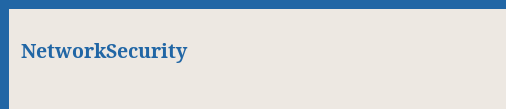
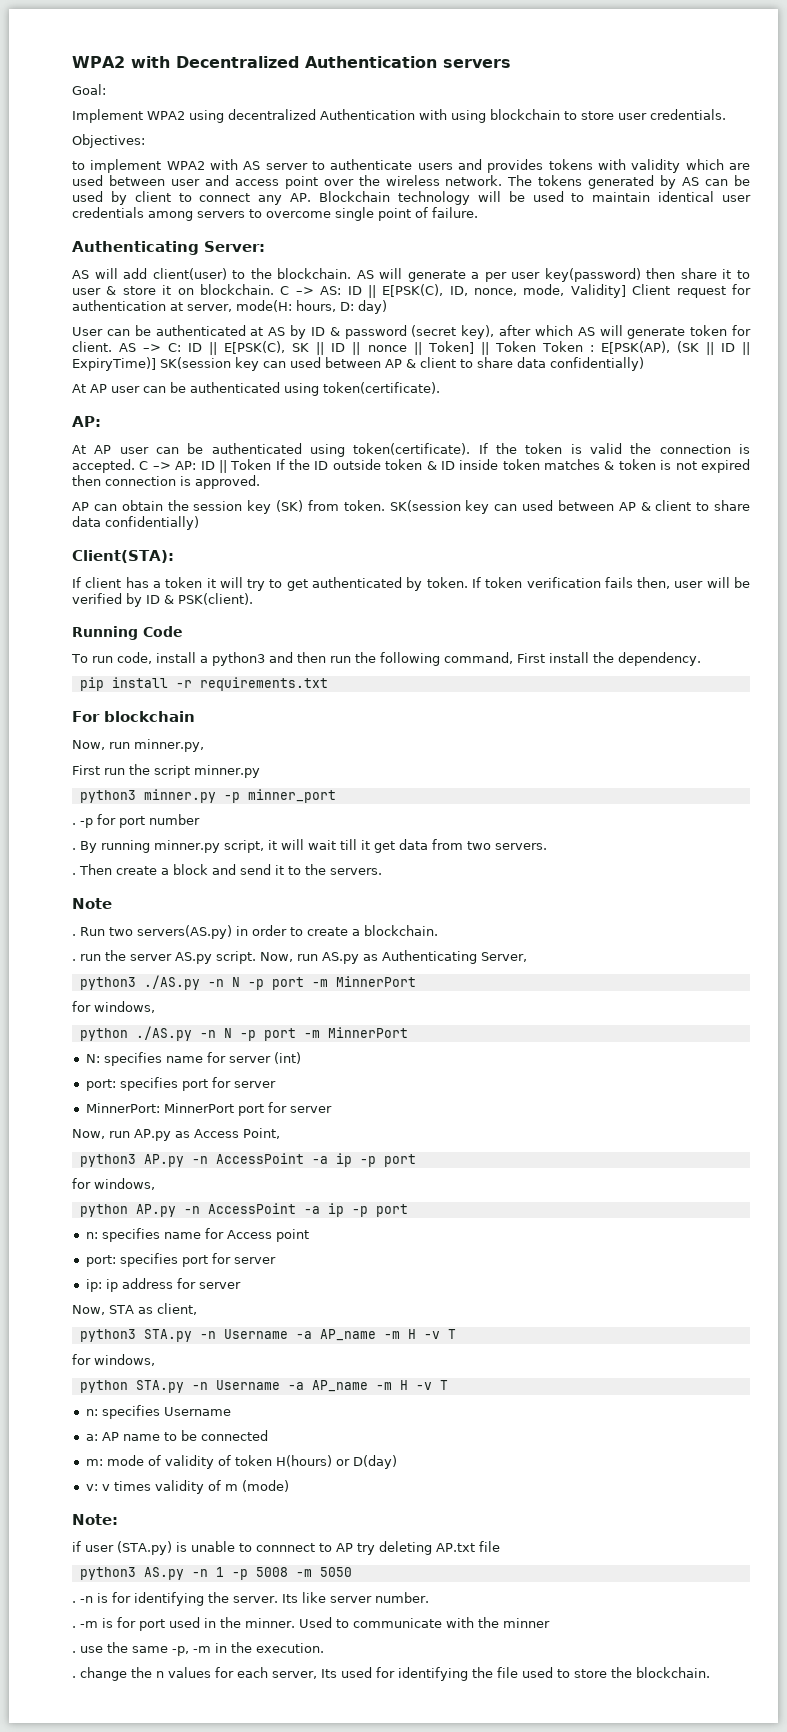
[21,43,188,63] NetworkSecurity -> [72,56,511,68] [72,84,106,95] [72,109,726,123] [72,134,145,148] [72,159,751,173] [72,175,750,189] [72,191,751,205] [72,207,478,221] [72,241,265,255] [72,268,750,282] [72,284,752,298] [72,300,387,314] [72,325,751,339] [72,341,751,355] [72,357,644,371] [72,382,440,396] [72,416,101,427] [72,443,750,457] [72,459,751,473] [72,475,260,489] [72,500,751,514] [72,516,199,530] [72,550,174,563] [72,577,750,591] [72,593,253,607] [72,626,183,640] [71,652,701,666] [79,677,328,691] [72,711,195,722] [72,739,204,752] [72,764,260,778] [79,789,336,803] [72,814,200,828] [72,839,547,853] [72,864,382,875] [72,898,112,909] [72,925,438,939] [72,950,527,964] [79,975,416,990] [72,1001,155,1013] [79,1026,408,1041] [85,1052,301,1066] [85,1077,276,1091] [85,1102,332,1116] [72,1128,280,1141] [79,1153,416,1167] [72,1178,155,1190] [79,1203,408,1217] [85,1228,309,1242] [85,1253,276,1267] [85,1278,241,1292] [72,1303,197,1315] [79,1329,456,1342] [72,1354,155,1366] [79,1380,448,1393] [85,1405,231,1419] [85,1430,268,1441] [85,1455,397,1469] [85,1480,289,1494] [72,1514,118,1525] [72,1541,500,1555] [79,1567,352,1580] [72,1592,429,1606] [72,1617,550,1631] [72,1642,324,1656] [72,1667,710,1681] WPA2 with Decentralized Authentication servers // Goal: // Implement WPA2 using decentralized Authentication with using blockchain to store user credentials. // Objectives: // to implement WPA2 with AS server to authenticate users and provides tokens with validity which are used between user and access point over the wireless network. The tokens generated by AS can be used by client to connect any AP. Blockchain technology will be used to maintain identical user credentials among servers to overcome single point of failure. // Authenticating Server: // AS will add client(user) to the blockchain. AS will generate a per user key(password) then share it to user & store it on blockchain. C –> AS: ID || E[PSK(C), ID, nonce, mode, Validity] Client request for authentication at server, mode(H: hours, D: day) // User can be authenticated at AS by ID & password (secret key), after which AS will generate token for client. AS –> C: ID || E[PSK(C), SK || ID || nonce || Token] || Token Token : E[PSK(AP), (SK || ID || ExpiryTime)] SK(session key can used between AP & client to share data confidentially) // At AP user can be authenticated using token(certificate). // AP: // At AP user can be authenticated using token(certificate). If the token is valid the connection is accepted. C –> AP: ID || Token If the ID outside token & ID inside token matches & token is not expired then connection is approved. // AP can obtain the session key (SK) from token. SK(session key can used between AP & client to share data confidentially) // Client(STA): // If client has a token it will try to get authenticated by token. If token verification fails then, user will be verified by ID & PSK(client). // Running Code // To run code, install a python3 and then run the following command, First install the dependency. // pip install -r requirements.txt // For blockchain // Now, run minner.py, // First run the script minner.py // python3 minner.py -p minner_port // . -p for port number // . By running minner.py script, it will wait till it get data from two servers. // . Then create a block and send it to the servers. // Note // . Run two servers(AS.py) in order to create a blockchain. // . run the server AS.py script. Now, run AS.py as Authenticating Server, // python3 ./AS.py -n N -p port -m MinnerPort // for windows, // python ./AS.py -n N -p port -m MinnerPort // N: specifies name for server (int) // port: specifies port for server // MinnerPort: MinnerPort port for server // Now, run AP.py as Access Point, // python3 AP.py -n AccessPoint -a ip -p port // for windows, // python AP.py -n AccessPoint -a ip -p port // n: specifies name for Access point // port: specifies port for server // ip: ip address for server // Now, STA as client, // python3 STA.py -n Username -a AP_name -m H -v T // for windows, // python STA.py -n Username -a AP_name -m H -v T // n: specifies Username // a: AP name to be connected // m: mode of validity of token H(hours) or D(day) // v: v times validity of m (mode) // Note: // if user (STA.py) is unable to connnect to AP try deleting AP.txt file // python3 AS.py -n 1 -p 5008 -m 5050 // . -n is for identifying the server. Its like server number. // . -m is for port used in the minner. Used to communicate with the minner // . use the same -p, -m in the execution. // . change the n values for each server, Its used for identifying the file used to store the blockchain.

